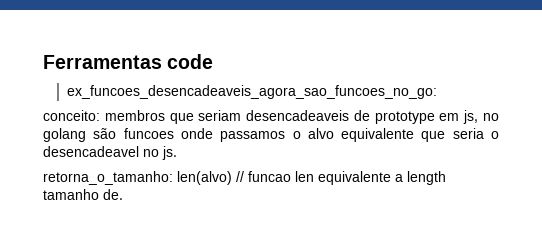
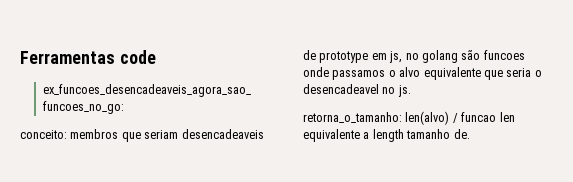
[236,171,244,182] // -> [452,113,458,123] /

